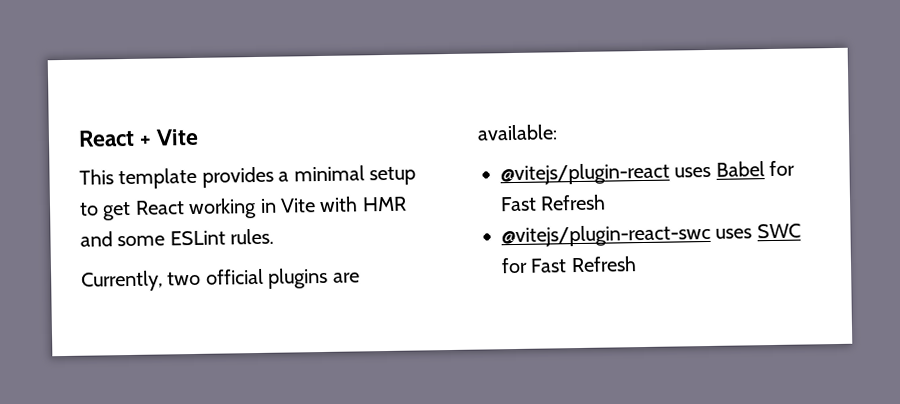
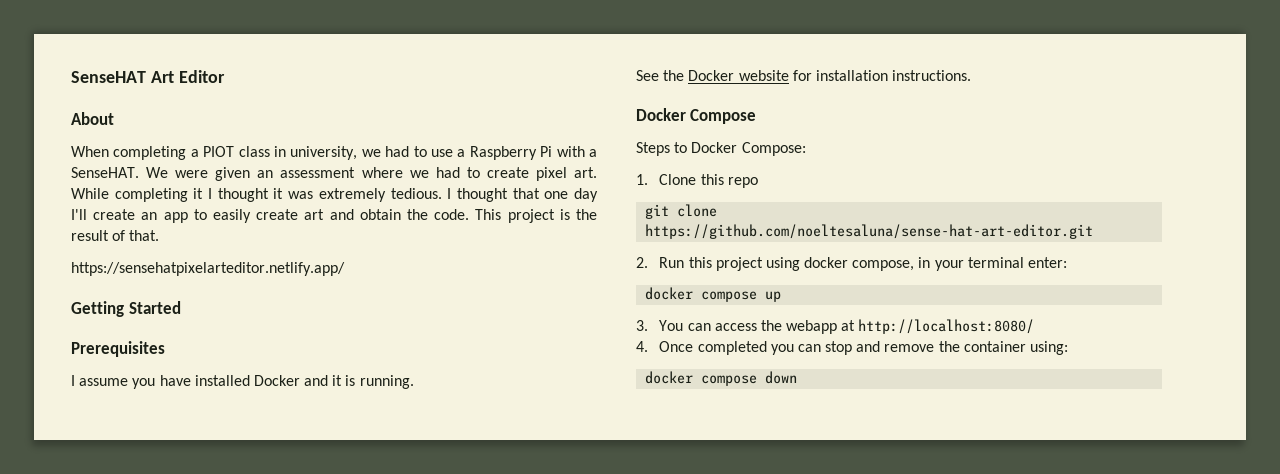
[78,128,200,147] [79,165,416,190] [79,196,407,221] [80,228,275,247] [81,267,360,292] [477,124,558,141] [500,160,796,186] [500,194,607,212] [501,223,801,248] [501,256,637,274] React + Vite // This template provides a minimal setup to get React working in Vite with HMR and some ESLint rules. // Currently, two official plugins are available: // @vitejs/plugin-react uses Babel for Fast Refresh // @vitejs/plugin-react-swc uses SWC for Fast Refresh -> [71,70,225,83] [71,112,114,125] [71,146,597,160] [71,167,597,181] [71,188,598,202] [71,209,597,223] [71,230,160,241] [71,262,345,276] [71,301,181,317] [71,341,165,357] [71,375,414,389] [636,70,972,81] [636,108,757,124] [636,142,806,156] [636,174,758,188] [645,204,718,219] [645,224,1094,239] [636,257,1068,271] [645,287,782,302] [636,319,1035,334] [636,341,1069,355] [645,371,798,386] SenseHAT Art Editor // About // When completing a PIOT class in university, we had to use a Raspberry Pi with a SenseHAT. We were given an assessment where we had to create pixel art. While completing it I thought it was extremely tedious. I thought that one day I'll create an app to easily create art and obtain the code. This project is the result of that. // https://sensehatpixelarteditor.netlify.app/ // Getting Started // Prerequisites // I assume you have installed Docker and it is running. // See the Docker website for installation instructions. // Docker Compose // Steps to Docker Compose: // 1. Clone this repo // git clone https://github.com/noeltesaluna/sense-hat-art-editor.git // 2. Run this project using docker compose, in your terminal enter: // docker compose up // 3. You can access the webapp at http://localhost:8080/ // 4. Once completed you can stop and remove the container using: // docker compose down

